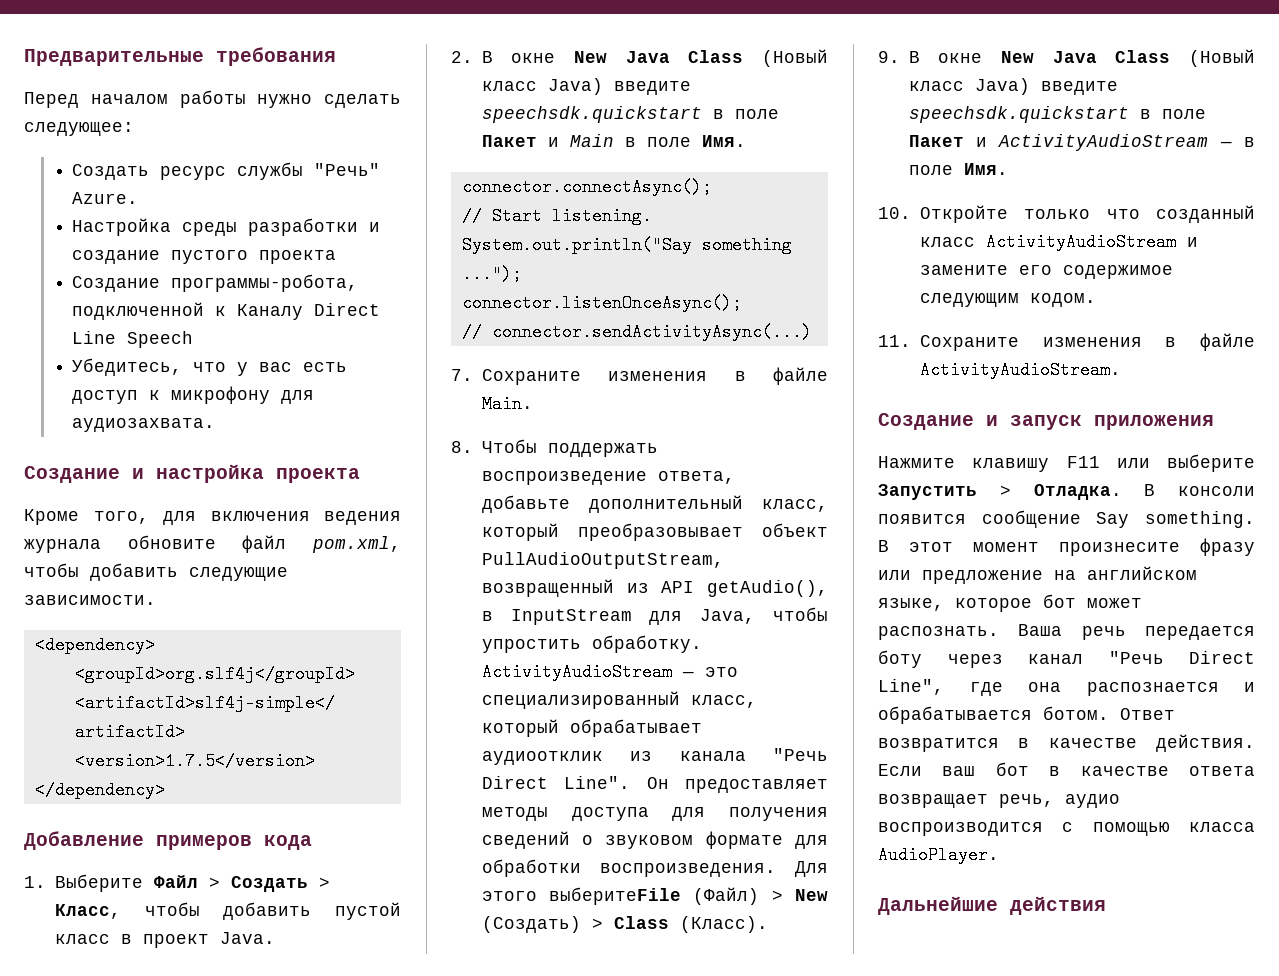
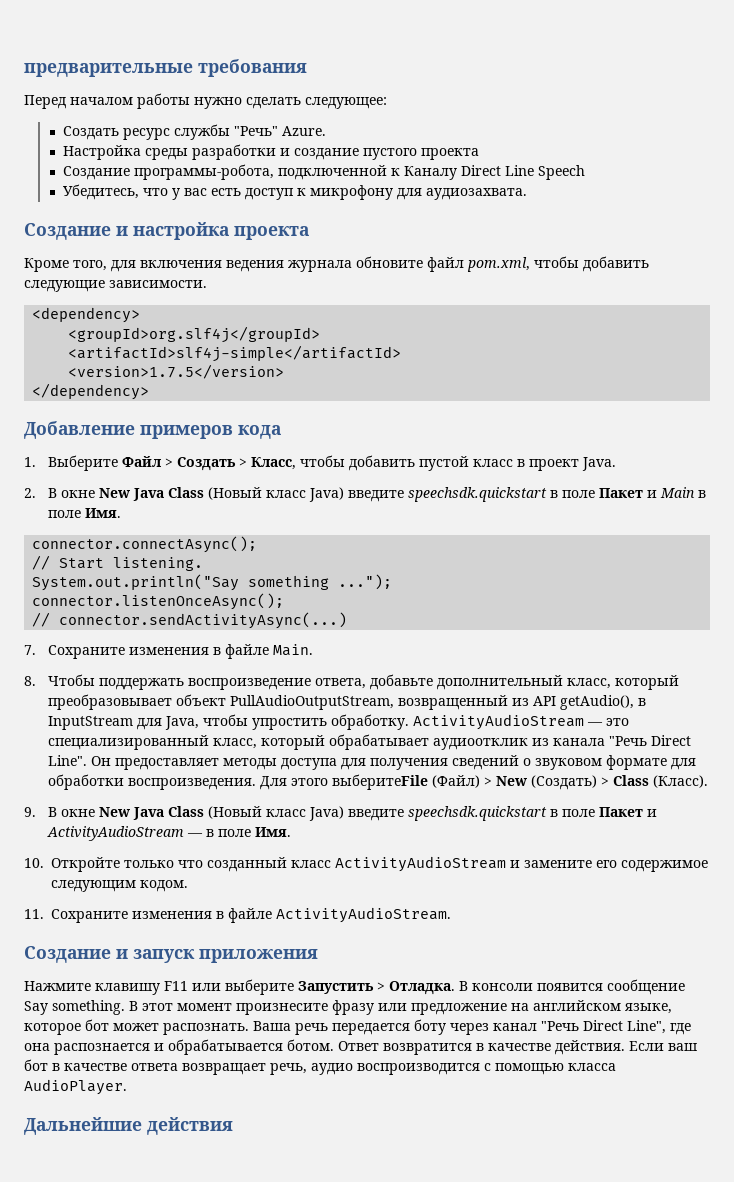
[24,49,204,66] Предварительные -> [24,63,193,77] предварительные

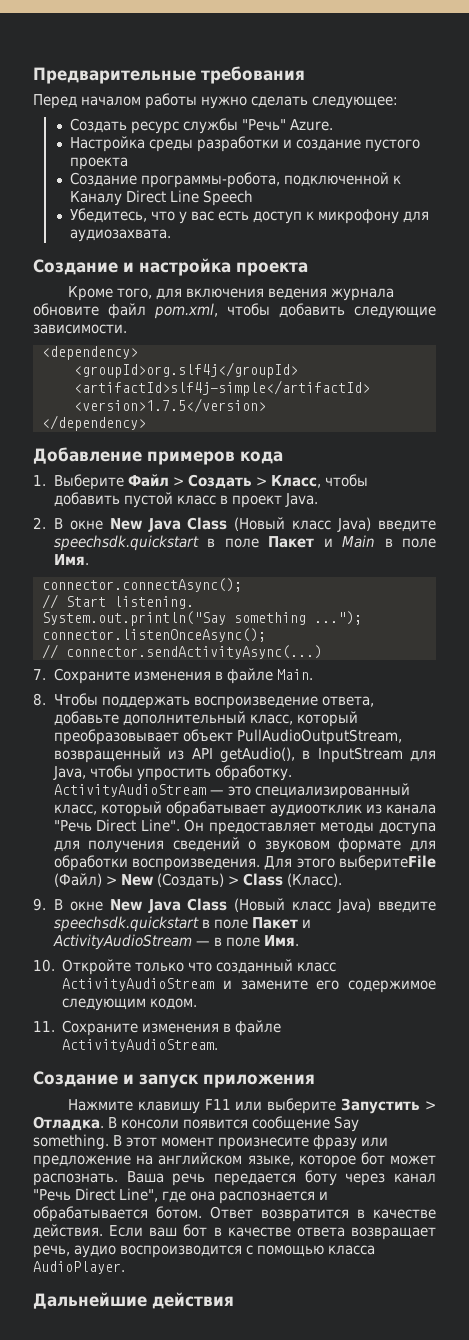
[24,63,193,77] предварительные -> [33,67,196,84] Предварительные

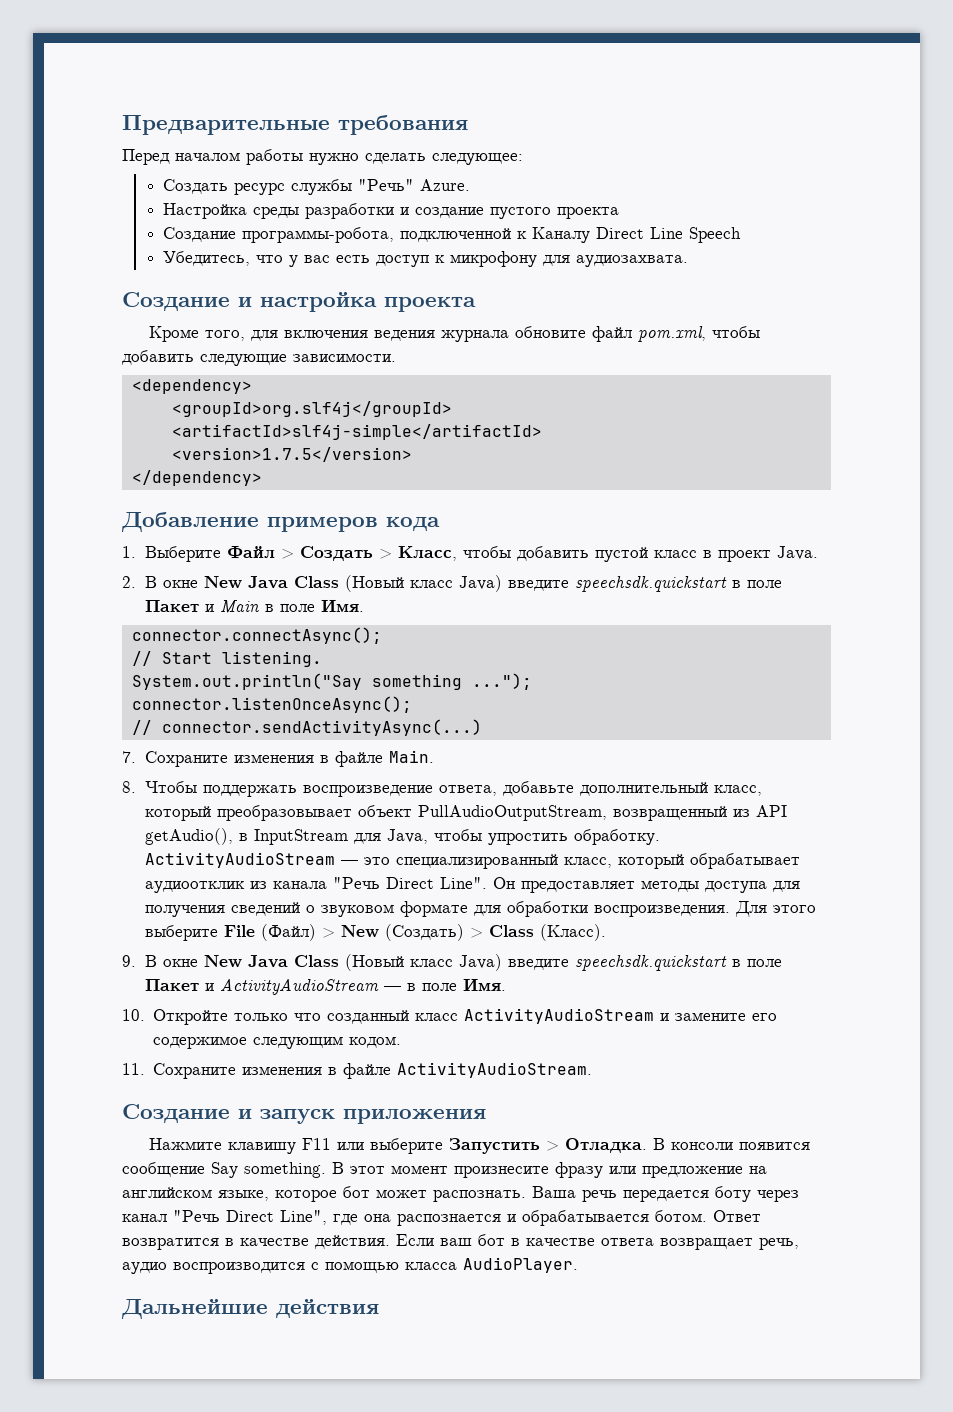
[339,855,436,871] выберитеFile -> [145,925,256,941] выберите File

